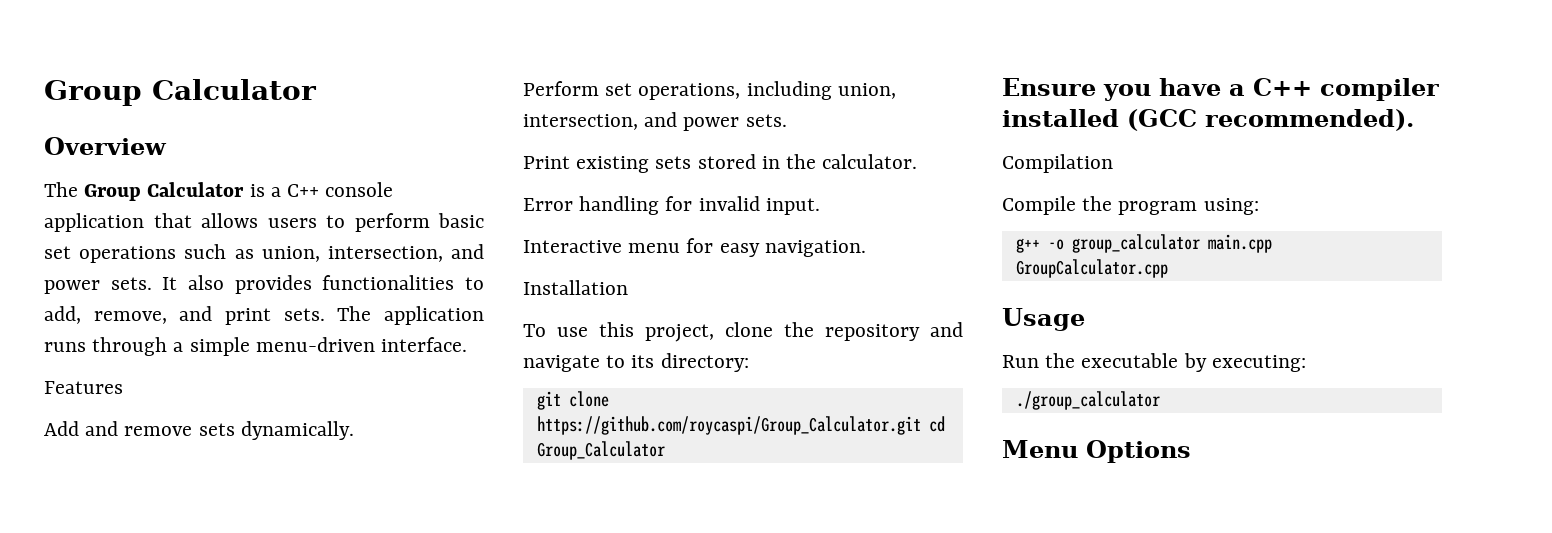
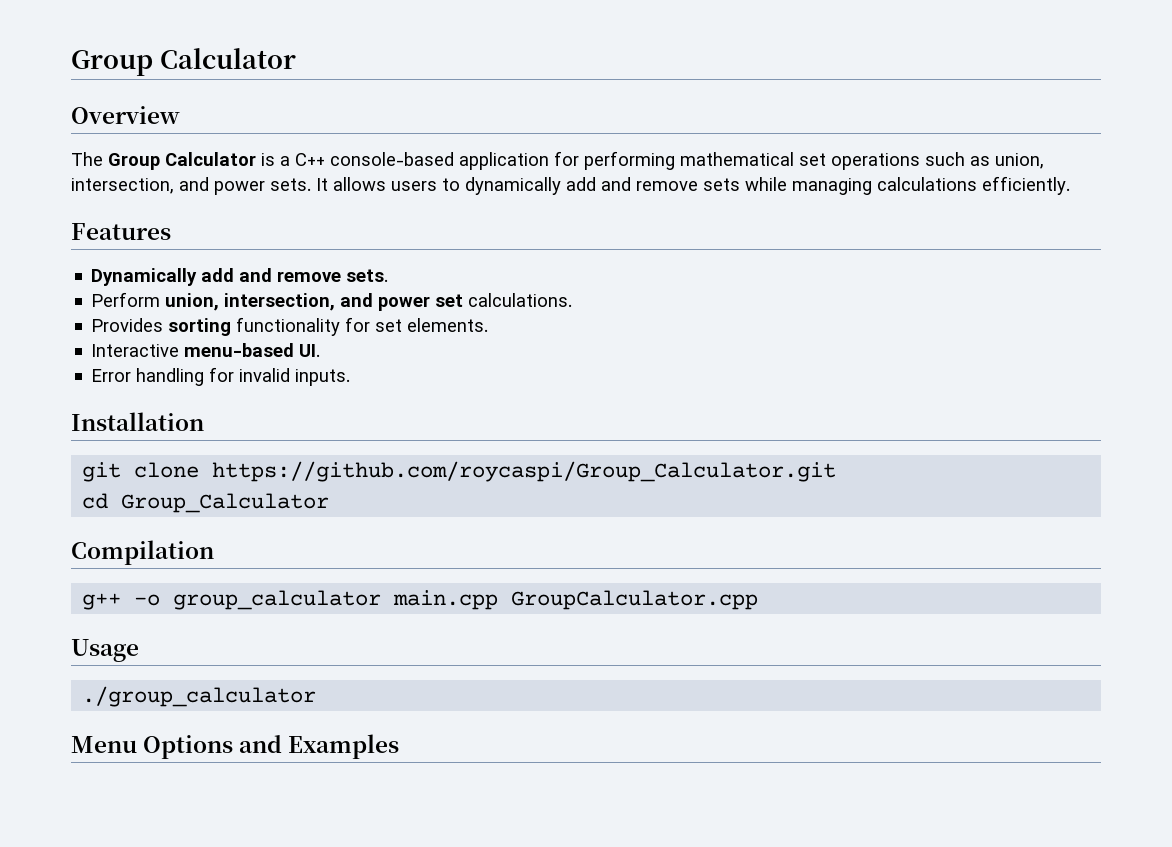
[325,182,394,197] [44,213,484,232] console application that allows users to perform basic -> [330,151,794,170] console-based application for performing mathematical
[188,275,484,294] [44,306,484,325] [44,337,468,356] [44,381,123,394] [44,421,354,440] [523,81,896,100] [523,112,787,131] [523,154,918,173] [523,196,820,215] [523,238,866,257] [523,280,628,295] [523,322,963,342] [523,353,749,372] also provides functionalities to add, remove, and print sets. The application runs through a simple menu-driven interface. // Features // Add and remove sets dynamically. // Perform set operations, including union, intersection, and power sets. // Print existing sets stored in the calculator. // Error handling for invalid input. // Interactive menu for easy navigation. // Installation // To use this project, clone the repository and navigate to its directory: -> [333,176,1070,195] [71,223,171,240] [91,268,389,286] [91,292,573,311] [91,317,489,336] [91,343,321,357] [91,367,351,386] [71,412,204,431] allows users to dynamically add and remove sets while managing calculations efficiently. // Features // Dynamically add and remove sets. // Perform union, intersection, and power set calculations. // Provides sorting functionality for set elements. // Interactive menu-based UI. // Error handling for invalid inputs. // Installation
(921, 425) none -> (837, 471) //
[1002,78,1439,101] [1002,109,1414,131] [1002,154,1113,173] [1002,196,1259,215] Ensure you have a C++ compiler installed (GCC recommended). // Compilation // Compile the program using: -> [71,540,214,565] Compilation
[1002,353,1306,372] // Run the executable by executing: -> (139, 650) none
(1191, 451) none -> [239,734,400,759] and Examples

